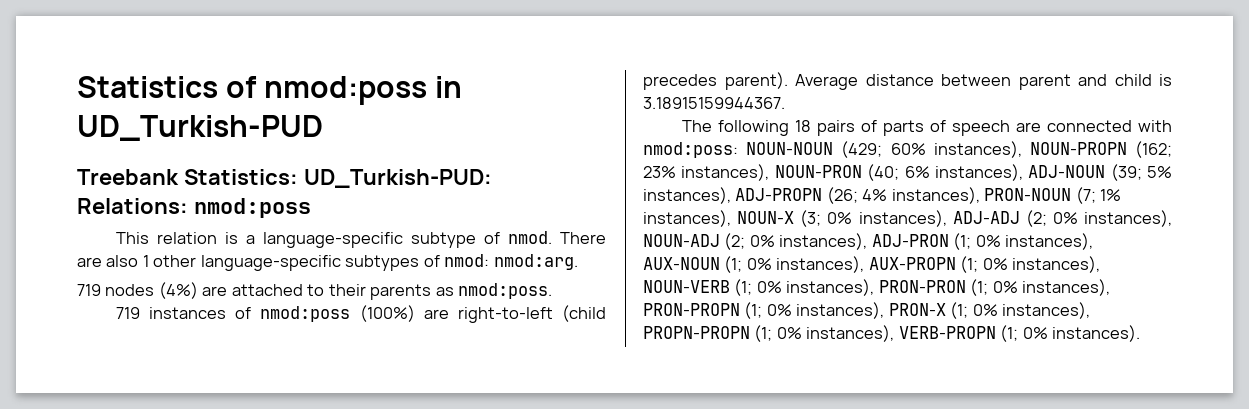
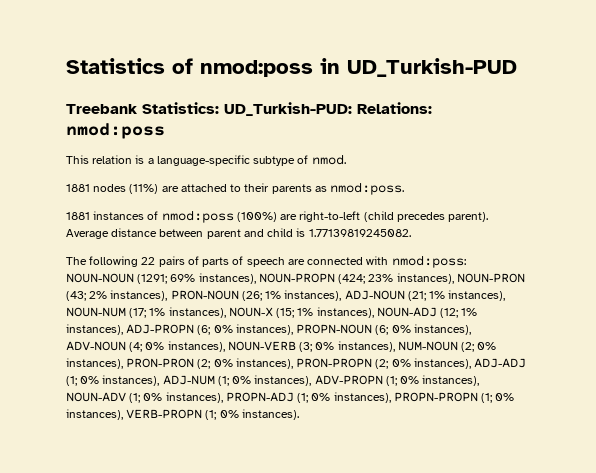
[560,232,607,244] [77,254,578,271] [77,282,198,299] There are also 1 other language-specific subtypes of nmod: nmod:arg. // 719 nodes (4%) -> [66,184,159,194] // 1881 nodes (11%)
[116,307,141,319] 719 -> [66,212,90,220] 1881
[643,97,785,109] 3.18915159944367. -> [308,229,411,237] 1.77139819245082.
[795,120,812,132] 18 -> [141,257,156,265] 22
[841,141,926,158] (429; 60% -> [137,274,196,284] (1291; 69%
[1135,141,1172,158] (162; -> [338,274,366,284] (424;
[867,164,1172,181] [643,187,1122,204] [643,210,795,227] (40; 6% instances), ADJ-NOUN (39; 5% instances), ADJ-PROPN (26; 4% instances), PRON-NOUN (7; 1% instances), NOUN-X -> [66,290,506,301] [66,307,478,318] [66,324,471,335] [66,341,296,352] (43; 2% instances), PRON-NOUN (26; 1% instances), ADJ-NOUN (21; 1% instances), NOUN-NUM (17; 1% instances), NOUN-X (15; 1% instances), NOUN-ADJ (12; 1% instances), ADJ-PROPN (6; 0% instances), PROPN-NOUN (6; 0% instances), ADV-NOUN (4; 0% instances), NOUN-VERB
[952,210,1172,227] [643,233,1094,250] [643,256,1101,273] [643,279,1111,296] [643,302,946,319] ADJ-ADJ (2; 0% instances), NOUN-ADJ (2; 0% instances), ADJ-PRON (1; 0% instances), AUX-NOUN (1; 0% instances), AUX-PROPN (1; 0% instances), NOUN-VERB (1; 0% instances), PRON-PRON (1; 0% instances), PRON-PROPN (1; 0% instances), PRON-X -> [397,341,497,352] [66,358,527,369] [66,375,480,386] [66,392,294,403] NUM-NOUN (2; 0% instances), PRON-PRON (2; 0% instances), PRON-PROPN (2; 0% instances), ADJ-ADJ (1; 0% instances), ADJ-NUM (1; 0% instances), ADV-PROPN (1; 0% instances), NOUN-ADV (1; 0% instances), PROPN-ADJ

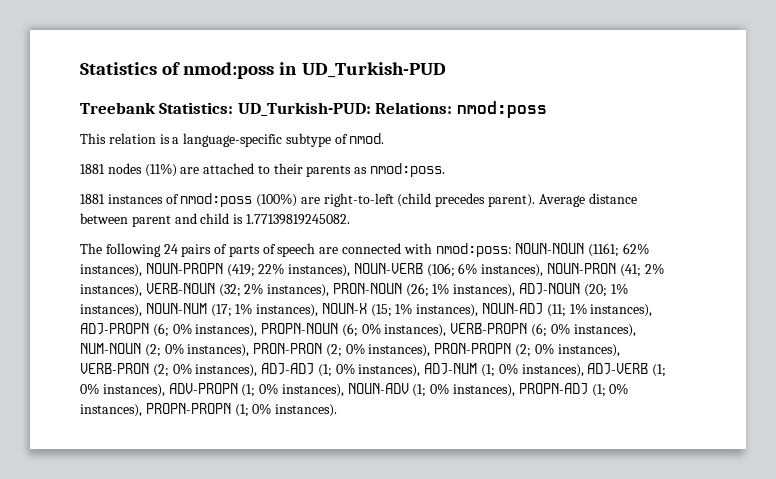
[141,257,156,265] 22 -> [163,244,178,254] 24
[137,273,525,284] [66,291,86,301] (1291; 69% instances), NOUN-PROPN (424; 23% instances), NOUN-PRON (43; -> [588,243,649,257] [80,263,664,277] [80,283,241,297] (1161; 62% instances), NOUN-PROPN (419; 22% instances), NOUN-VERB (106; 6% instances), NOUN-PRON (41; 2% instances), VERB-NOUN (32;
[407,291,426,301] (21; -> [583,284,607,297] (20;
[440,308,459,318] (12; -> [546,304,566,317] (11;
[66,341,313,352] ADV-NOUN (4; 0% instances), NOUN-VERB (3; -> [450,323,548,337] VERB-PROPN (6;
(471, 363) none -> [80,363,258,377] VERB-PRON (2; 0% instances),
(312, 380) none -> [587,363,667,377] [80,383,165,397] ADJ-VERB (1; 0% instances),
[66,409,239,420] instances), VERB-PROPN (1; 0% -> (272, 409) none

